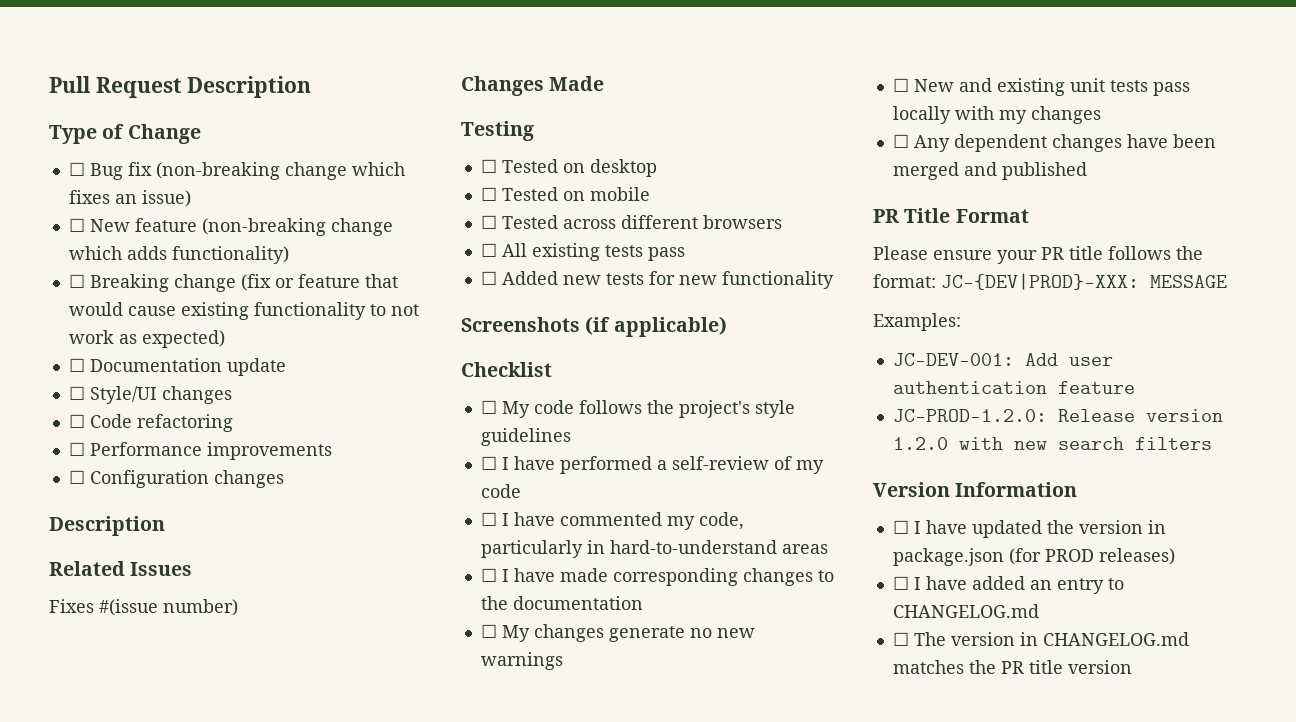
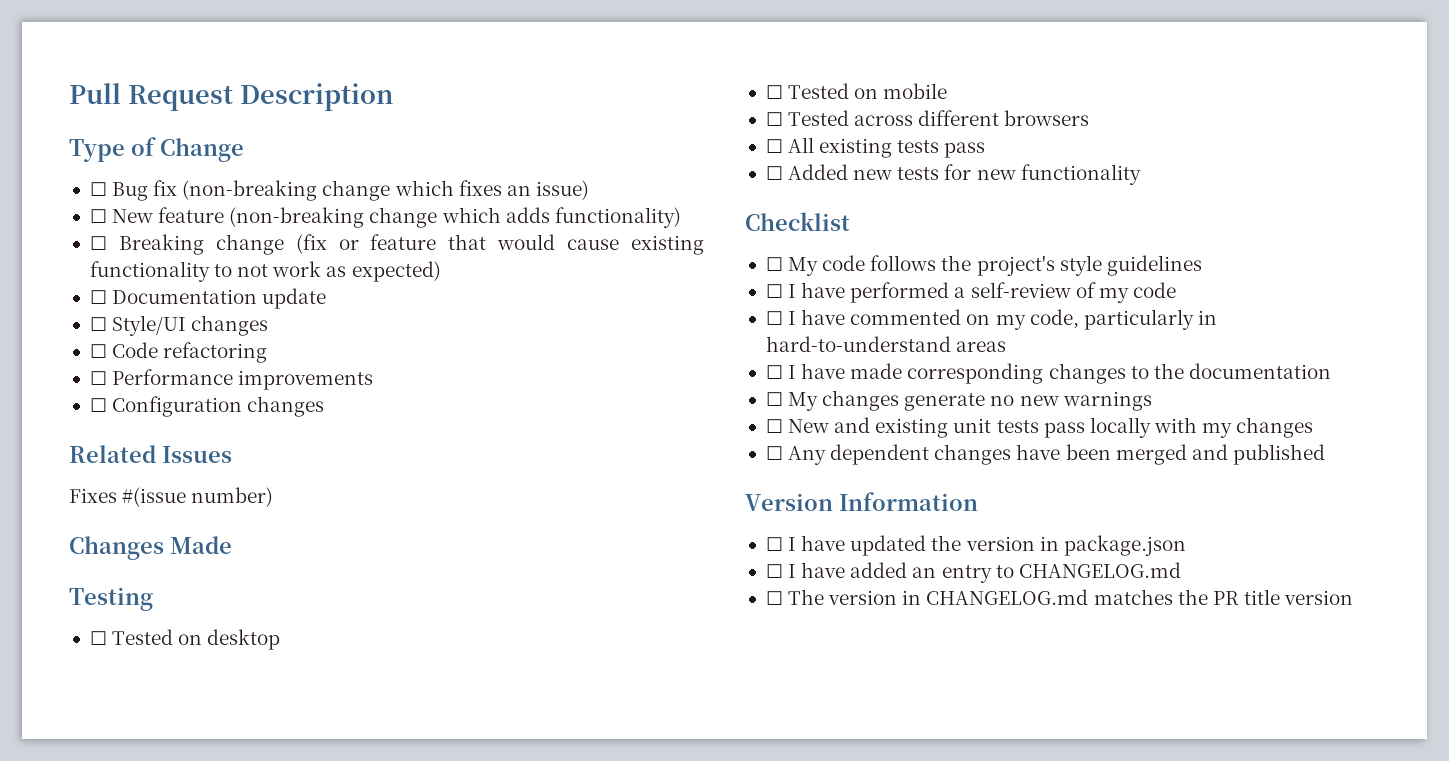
[49,516,165,536] // Description -> (325, 406) none
[461,316,727,337] // Screenshots (if applicable) -> (1141, 174) none
(662, 519) none -> [966,314,991,325] on
[873,208,1029,223] [873,246,1203,264] [873,273,1227,290] [873,313,961,331] [892,353,1113,366] [892,381,1135,394] [892,409,1223,422] [892,437,1212,450] // PR Title Format // Please ensure your PR title follows the format: JC-{DEV|PROD}-XXX: MESSAGE // Examples: // JC-DEV-001: Add user authentication feature // JC-PROD-1.2.0: Release version 1.2.0 with new search filters -> (1325, 454) none
[1008,548,1175,565] (for PROD releases) -> (1186, 545) none

